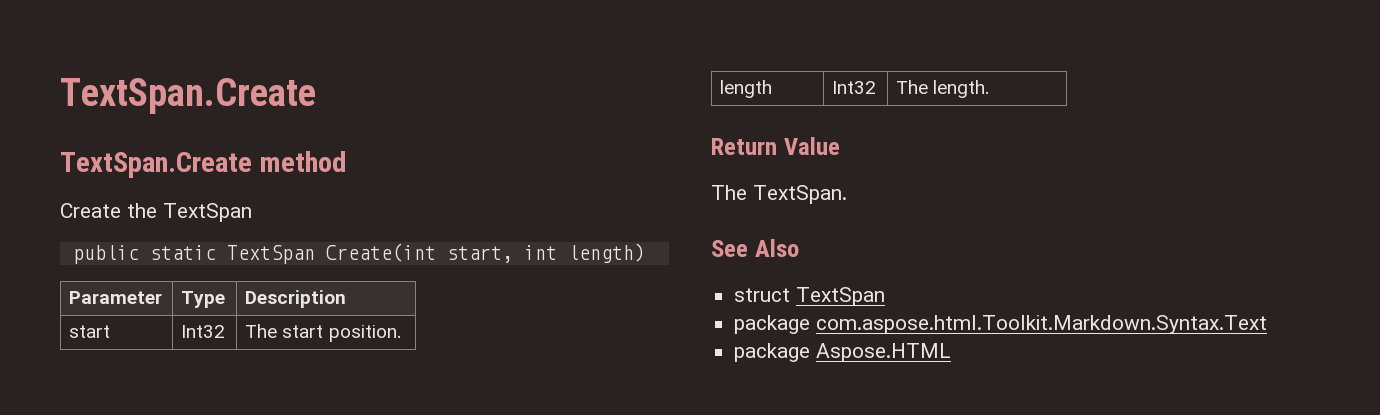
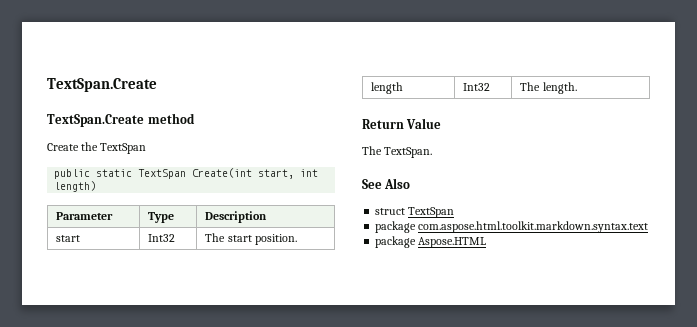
[816,315,1268,334] com.aspose.html.Toolkit.Markdown.Syntax.Text -> [418,221,649,233] com.aspose.html.toolkit.markdown.syntax.text

